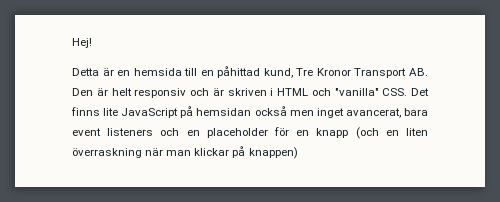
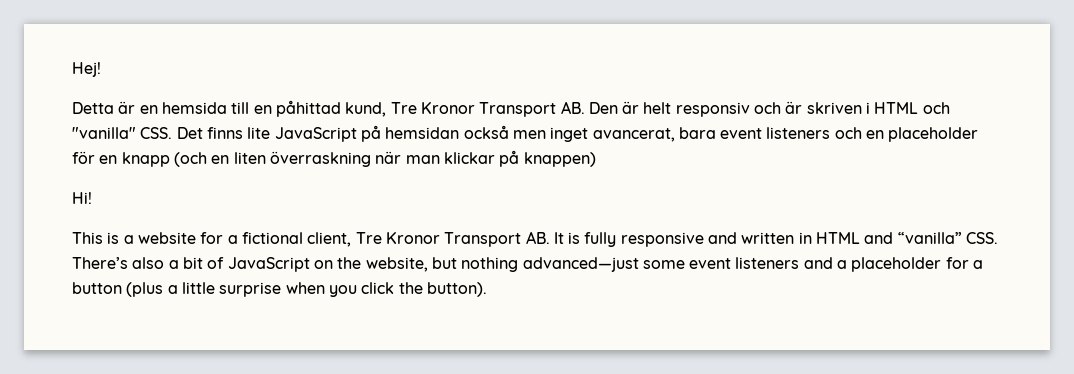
(298, 153) none -> [72,192,92,204] [72,231,999,247] [72,257,984,272] [72,282,487,297] // Hi! // This is a website for a fictional client, Tre Kronor Transport AB. It is fully responsive and written in HTML and “vanilla” CSS. There’s also a bit of JavaScript on the website, but nothing advanced—just some event listeners and a placeholder for a button (plus a little surprise when you click the button).

